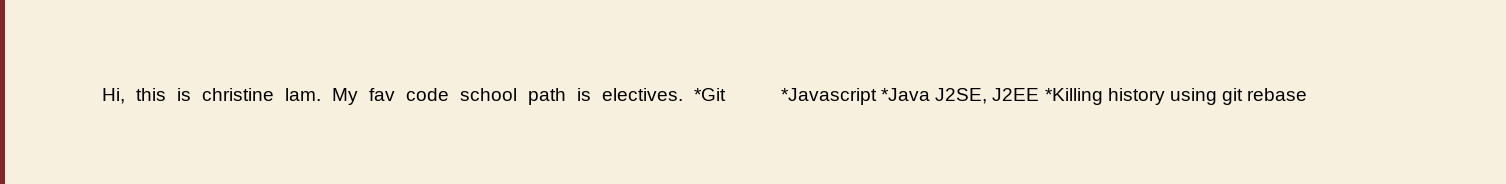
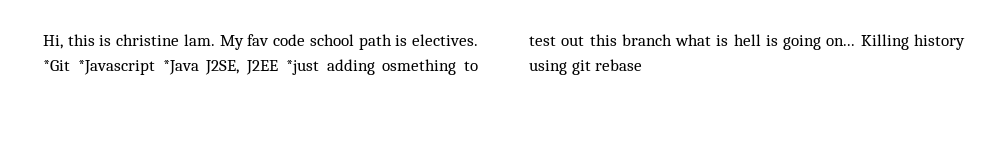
[1044,88,1103,105] *Killing -> [285,59,478,75] [529,34,909,50] *just adding osmething to test out this branch what is hell is going on... Killing

